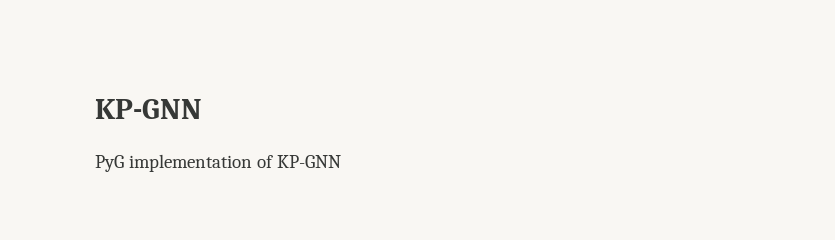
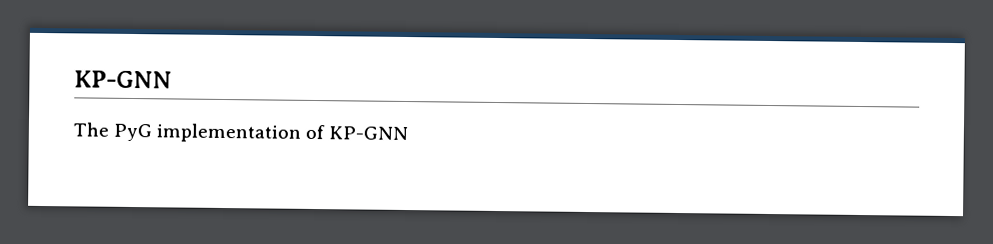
(202, 109) none -> [73,122,109,137] The

